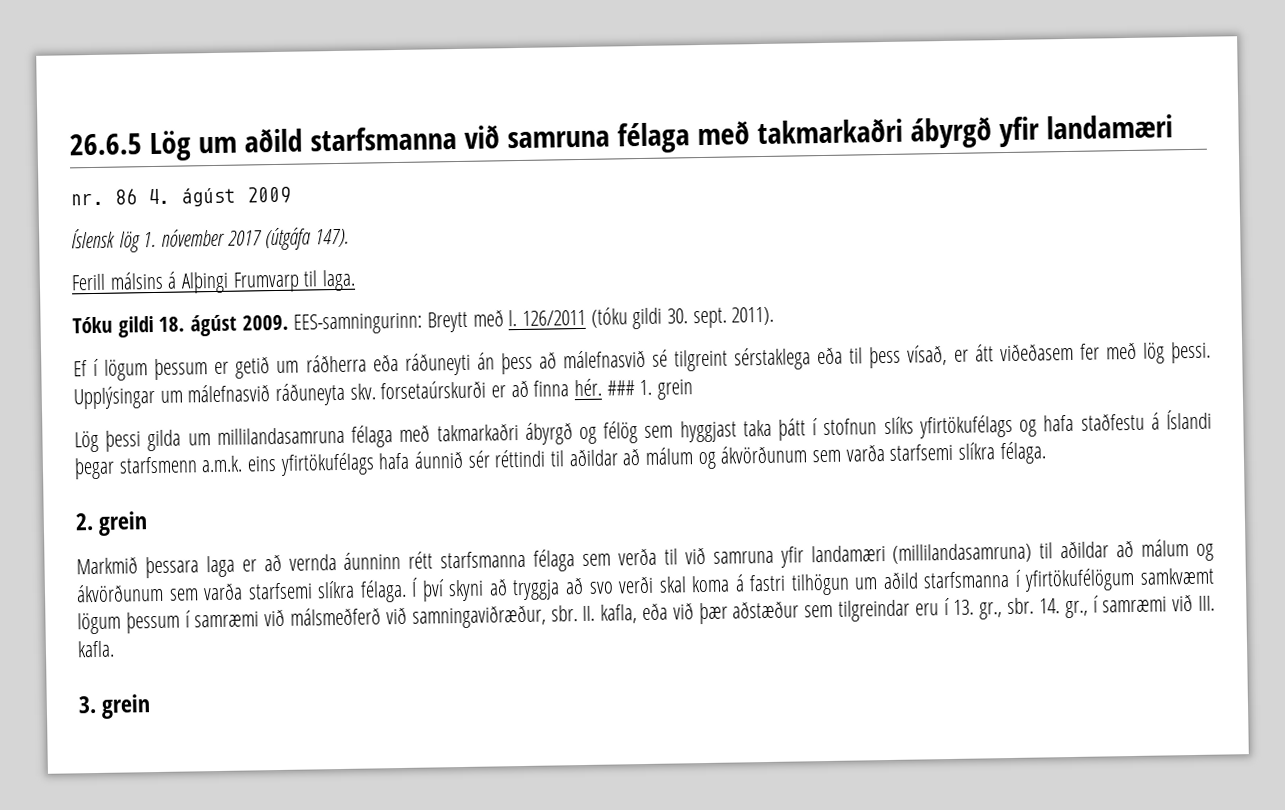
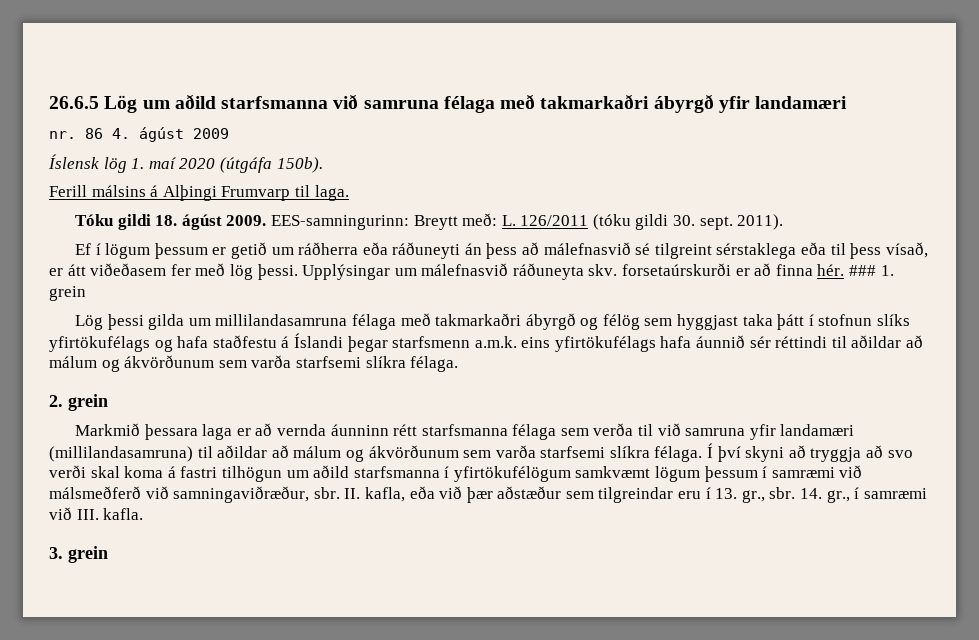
[161,227,350,251] nóvember 2017 (útgáfa 147). -> [148,157,323,173] maí 2020 (útgáfa 150b).
[472,310,518,327] með l. -> [462,213,516,226] með: L.

